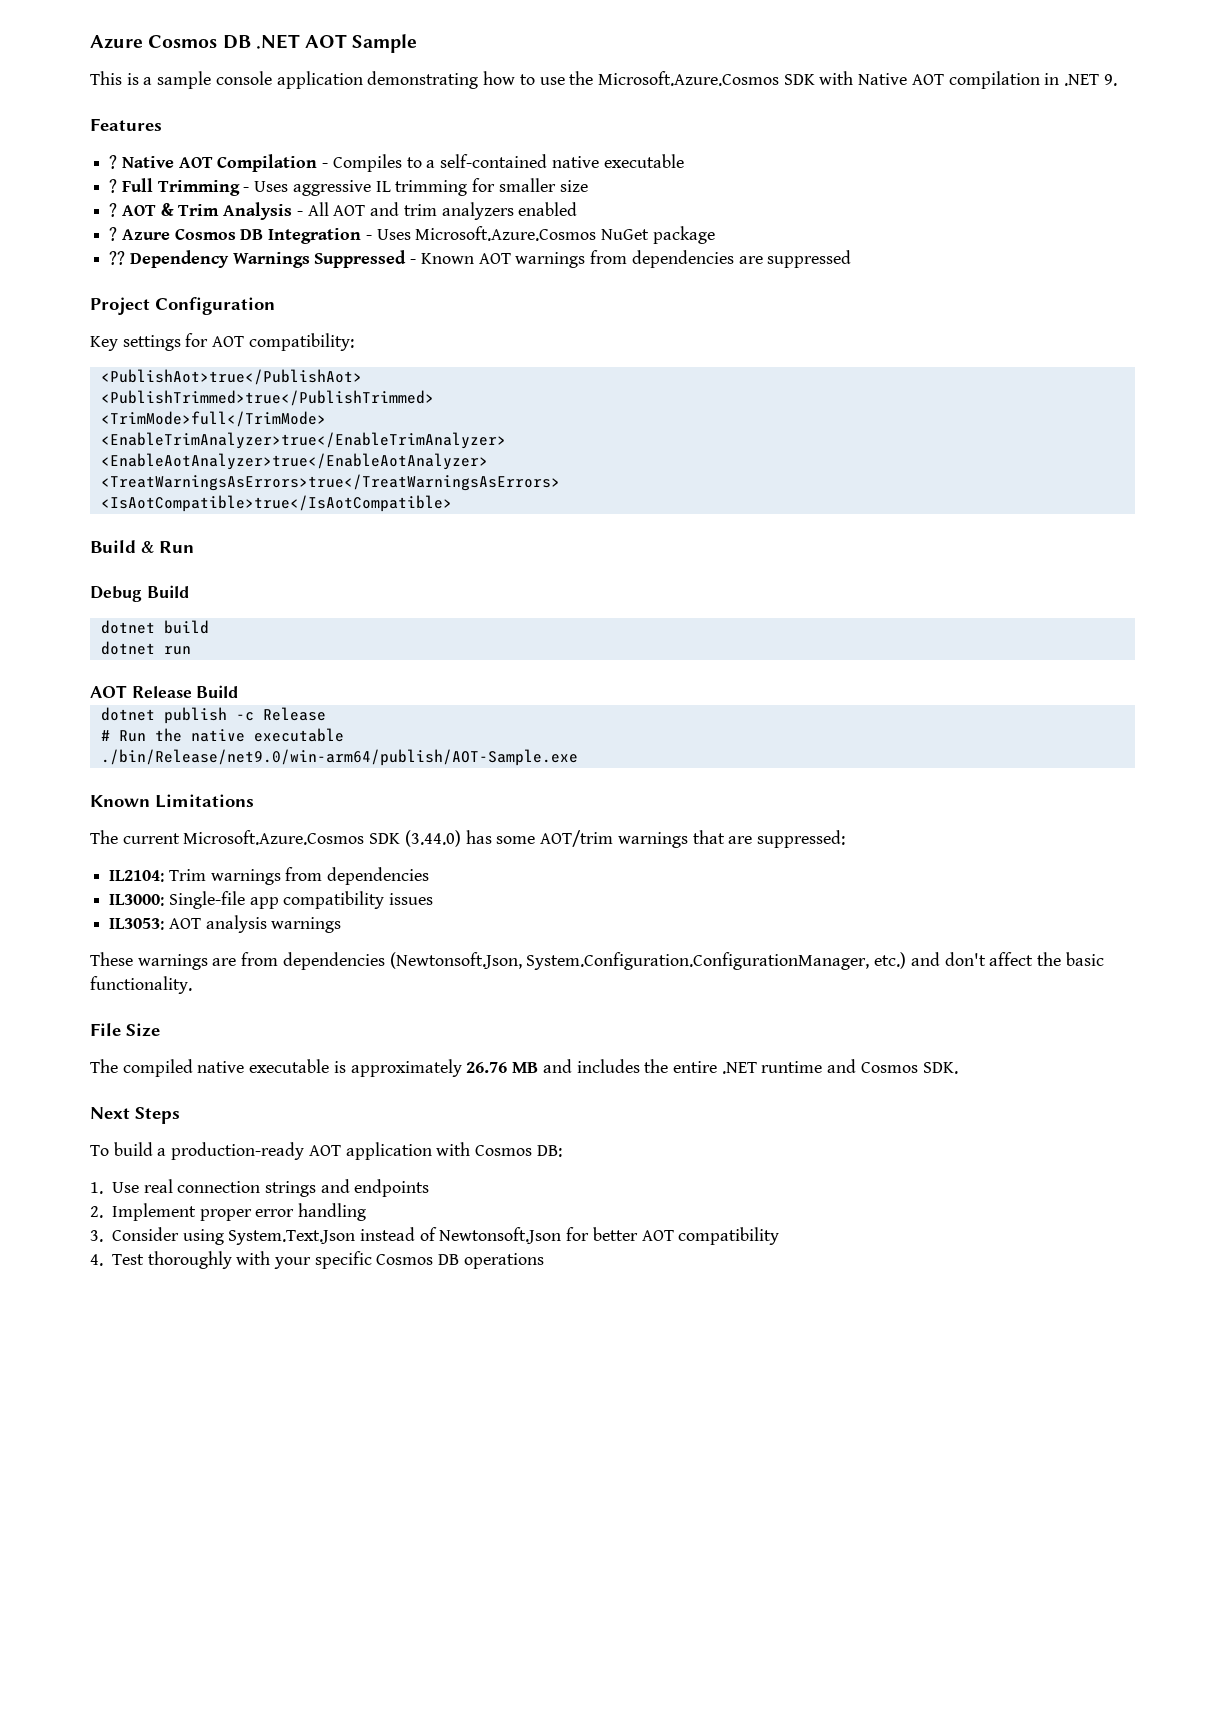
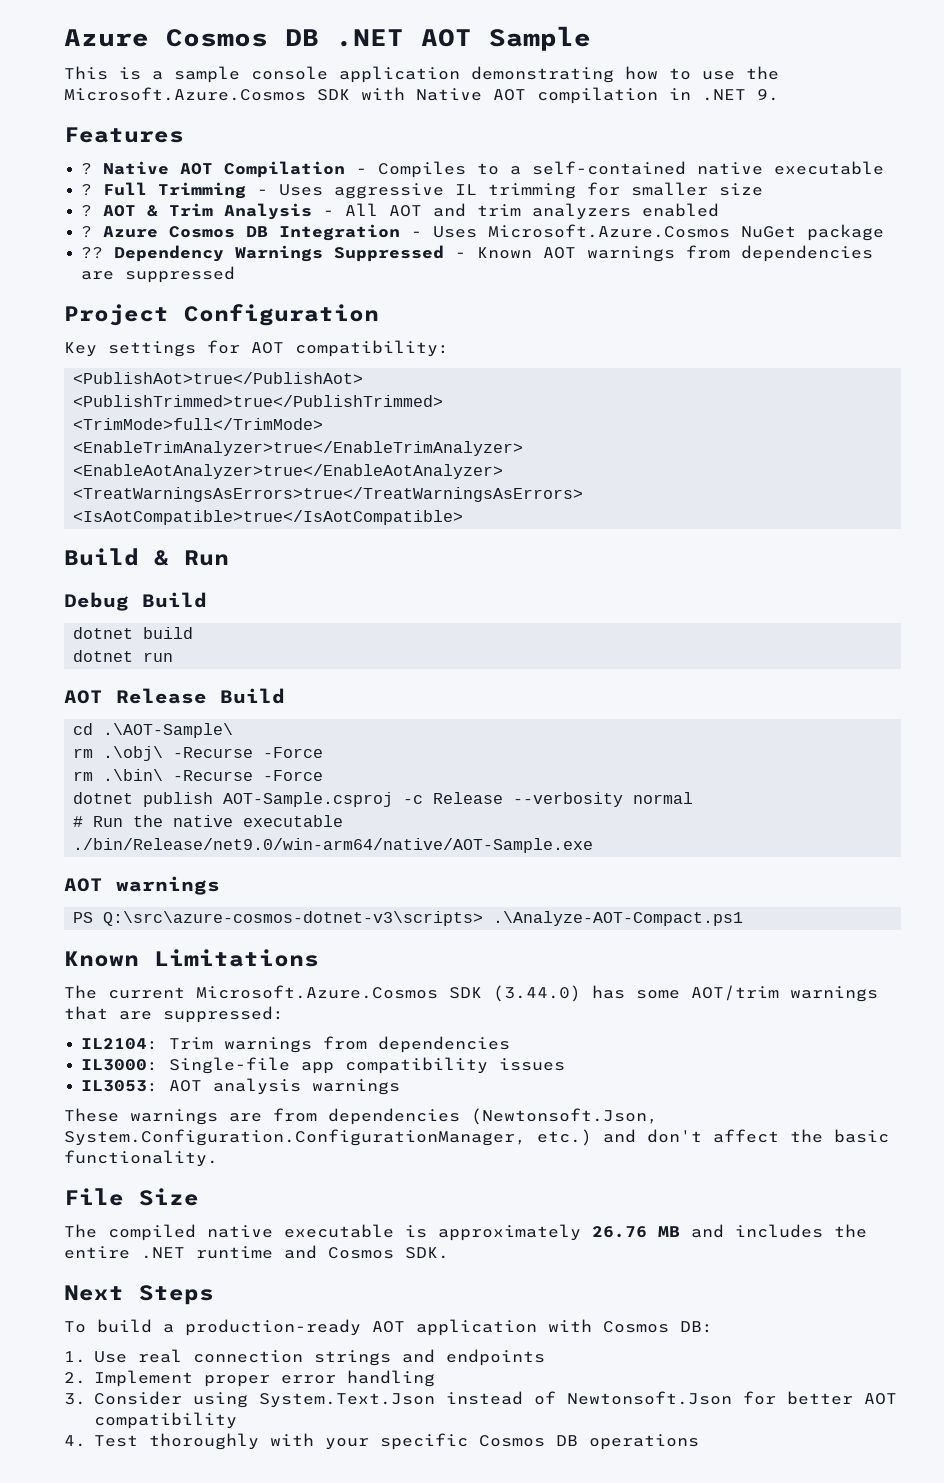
(239, 691) none -> [73,723,234,738] [73,746,324,761] [73,769,324,781] // cd .\AOT-Sample\ // rm .\obj\ -Recurse -Force // rm .\bin\ -Recurse -Force
(227, 715) none -> [223,792,394,807] AOT-Sample.csproj
(326, 714) none -> [513,792,694,807] --verbosity normal
[100,749,578,766] ./bin/Release/net9.0/win-arm64/publish/AOT-Sample.exe -> [73,838,594,853] [64,876,220,895] [73,911,744,926] ./bin/Release/net9.0/win-arm64/native/AOT-Sample.exe // AOT warnings // PS Q:\src\azure-cosmos-dotnet-v3\scripts> .\Analyze-AOT-Compact.ps1

